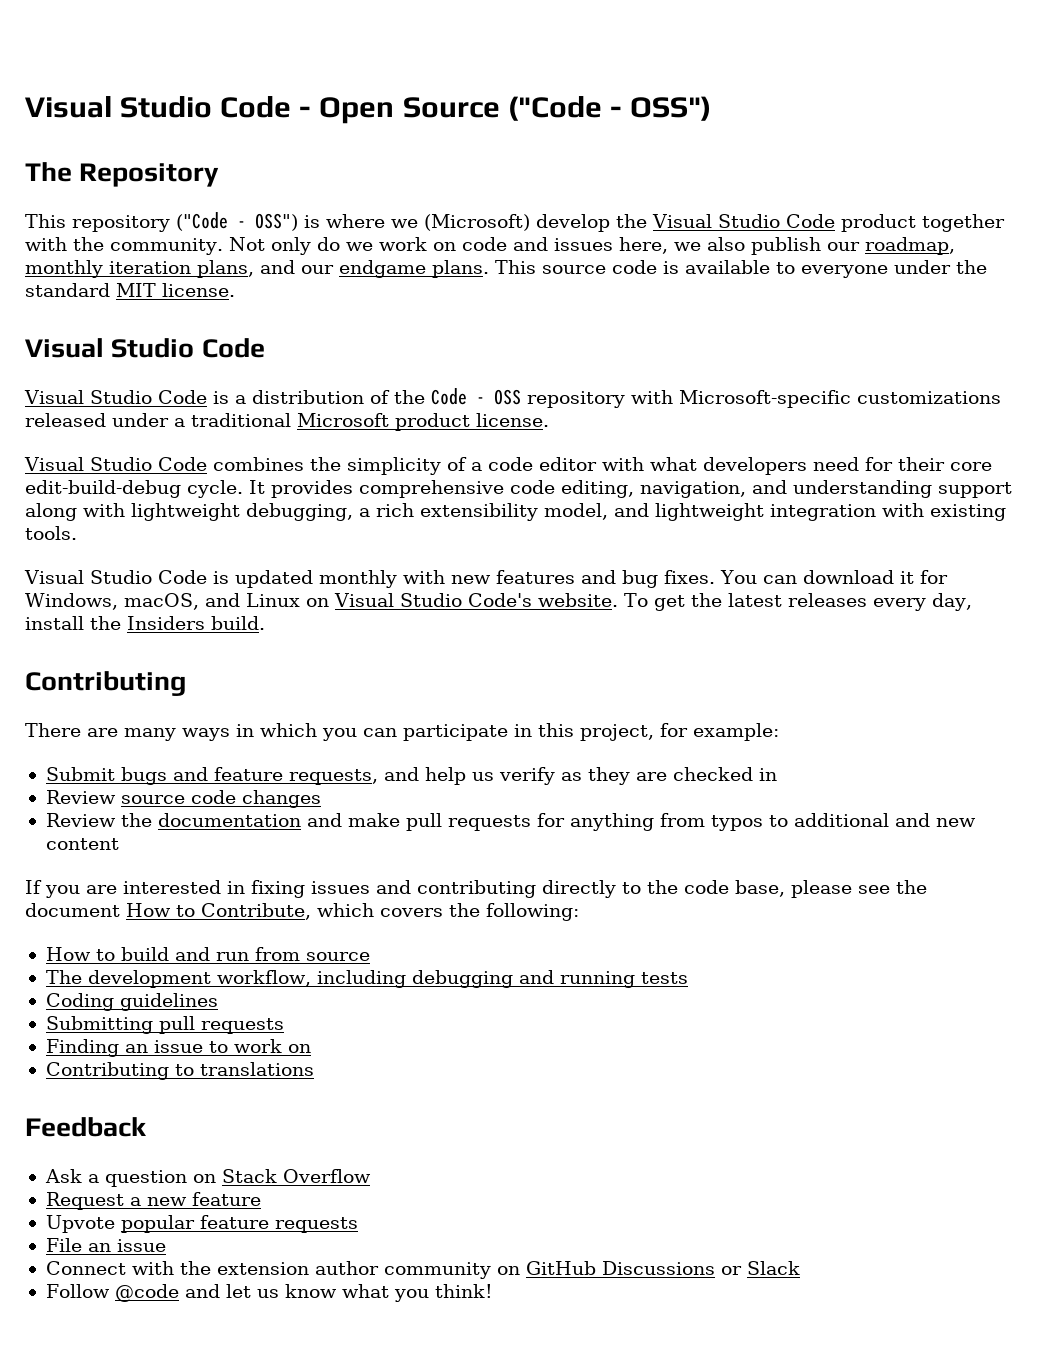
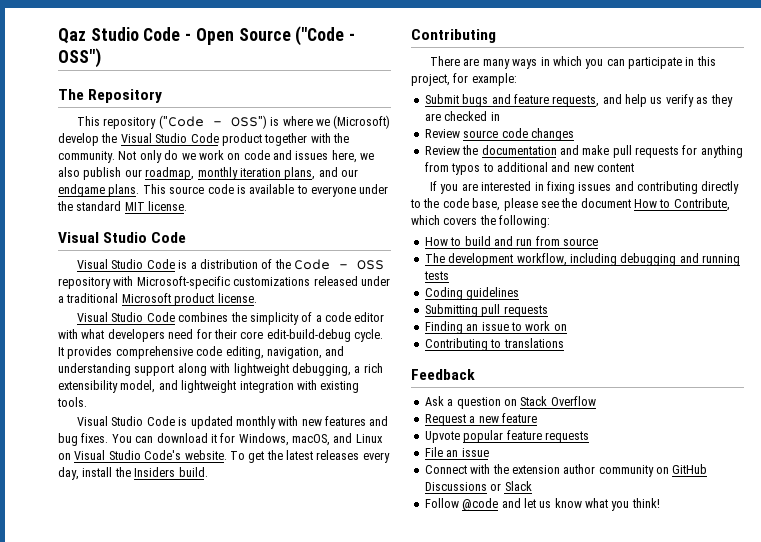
[25,96,112,118] Visual -> [58,28,86,44] Qaz

